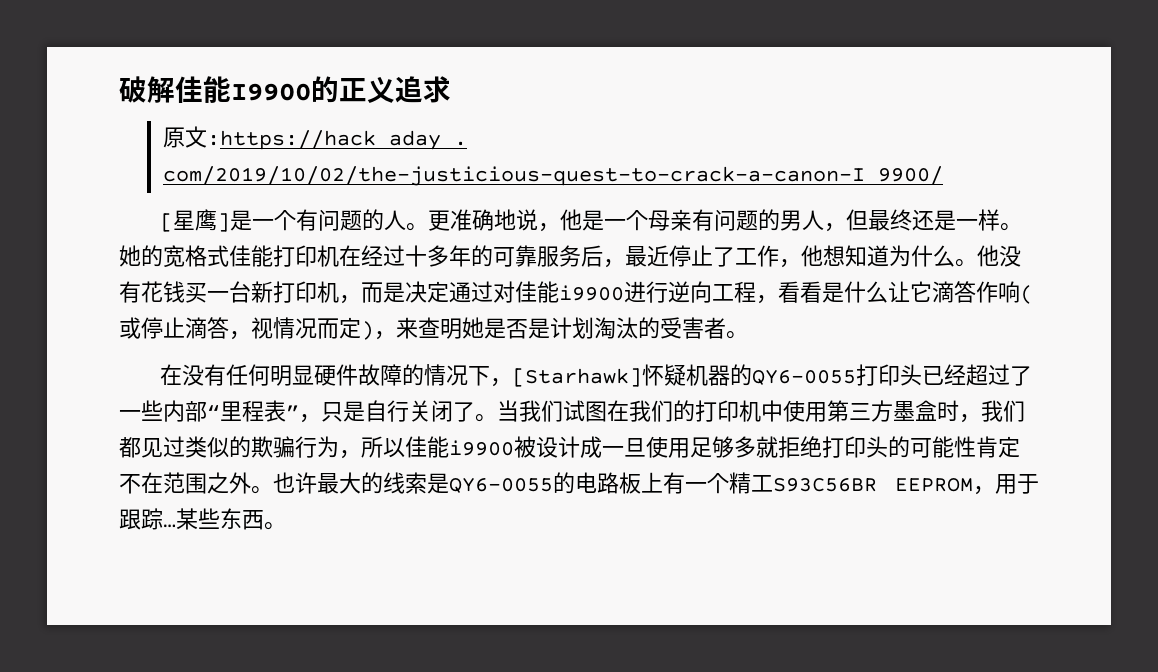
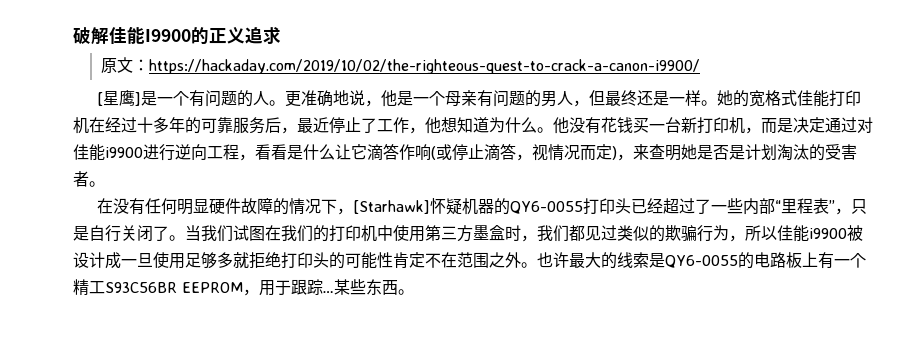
[206,130,467,150] [162,166,943,186] :https://hack aday . com/2019/10/02/the-justicious-quest-to-crack-a-canon-I 9900/ -> [132,59,700,74] ：https://hackaday.com/2019/10/02/the-righteous-quest-to-crack-a-canon-i9900/

